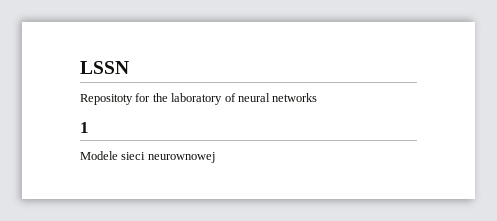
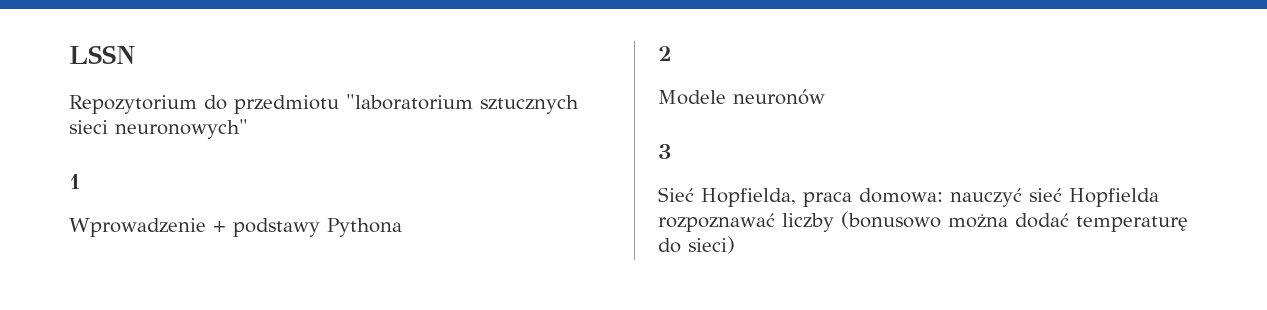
[80,93,318,105] [80,122,89,133] [80,151,215,163] Repositoty for the laboratory of neural networks // 1 // Modele sieci neurownowej -> [69,94,579,114] [69,119,248,139] [69,174,81,189] [69,218,402,237] [658,46,671,61] [658,89,825,105] [658,144,671,159] [658,187,1159,207] [658,211,1188,232] [658,236,735,254] Repozytorium do przedmiotu "laboratorium sztucznych sieci neuronowych" // 1 // Wprowadzenie + podstawy Pythona // 2 // Modele neuronów // 3 // Sieć Hopfielda, praca domowa: nauczyć sieć Hopfielda rozpoznawać liczby (bonusowo można dodać temperaturę do sieci)

